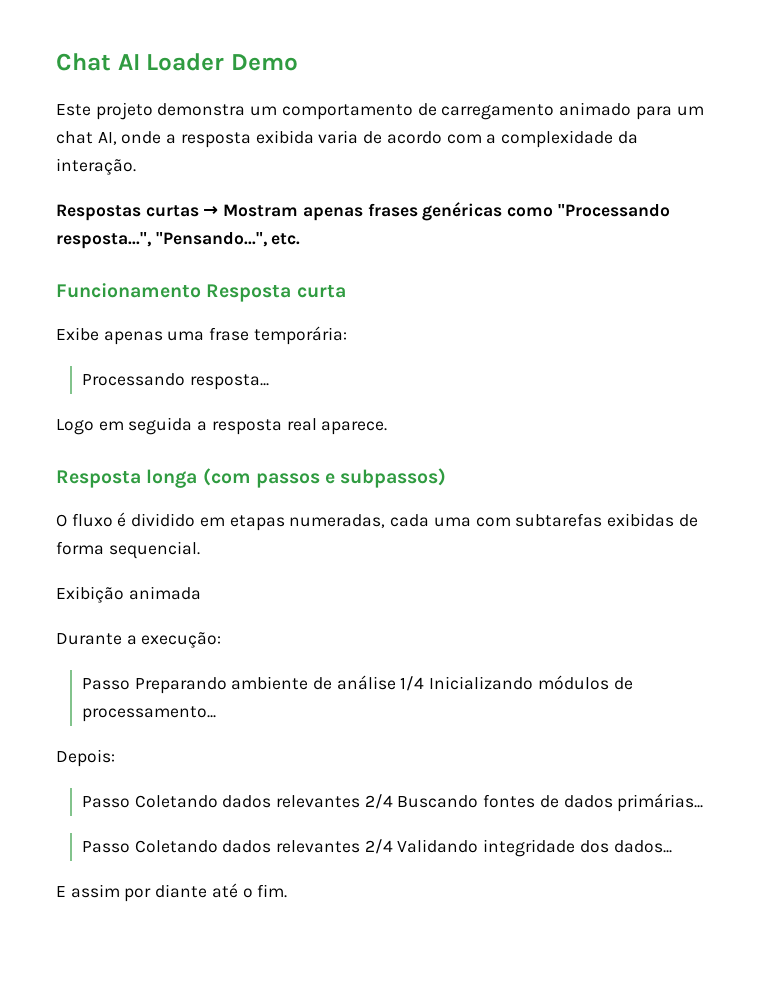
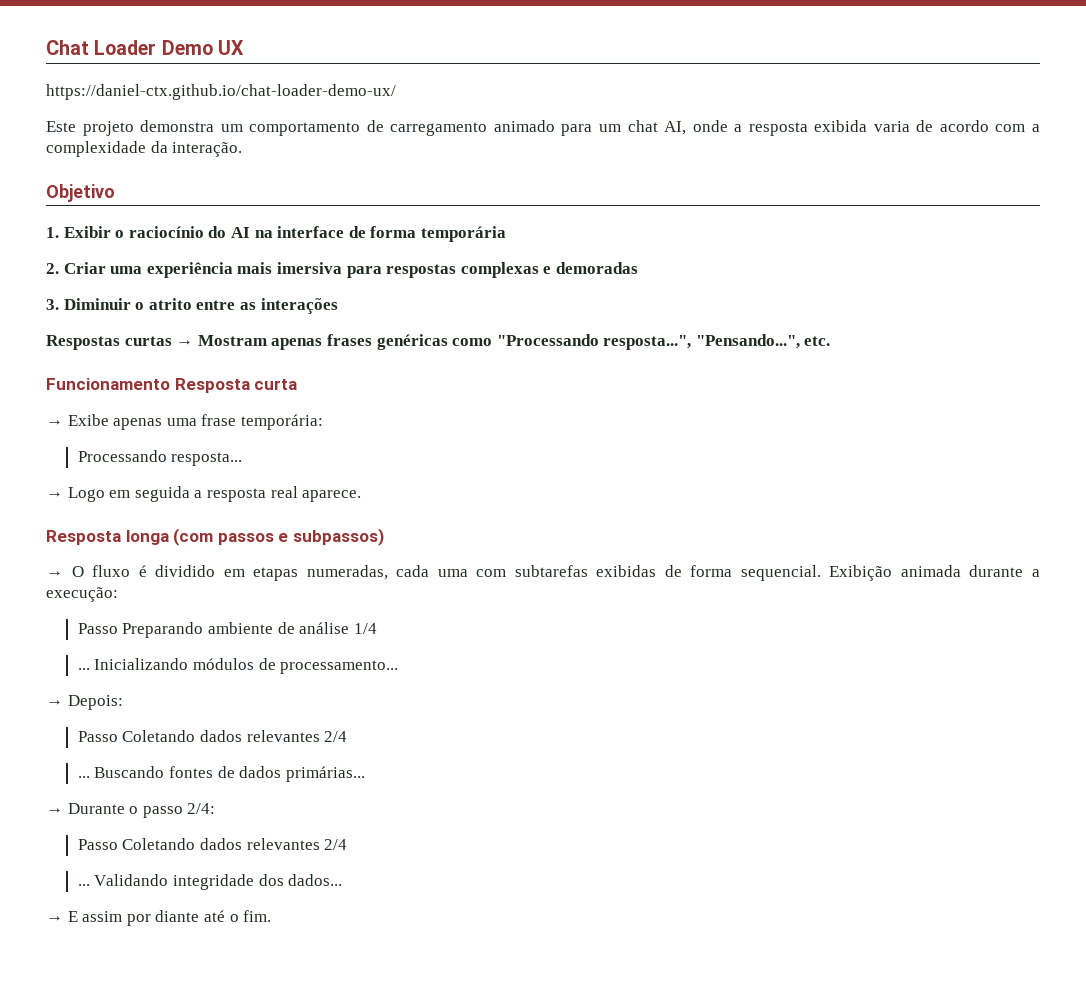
[117,54,140,70] AI -> (89, 47) none
(298, 62) none -> [217,40,244,55] [46,84,396,100] UX // https://daniel-ctx.github.io/chat-loader-demo-ux/
(136, 166) none -> [46,184,115,202] [46,226,506,242] [46,262,638,278] [46,298,338,314] // Objetivo // 1. Exibir o raciocínio do AI na interface de forma temporária // 2. Criar uma experiência mais imersiva para respostas complexas e demoradas // 3. Diminuir o atrito entre as interações
(346, 291) none -> [46,420,63,426] →
(269, 382) none -> [46,492,63,498] →
(447, 478) none -> [46,571,63,577] →
(200, 550) // -> (821, 573) none
[56,633,122,645] // Durante -> [969,565,1024,577] durante
(425, 683) none -> [77,668,90,670] // ...
(216, 714) none -> [46,700,63,706] →
(393, 801) none -> [77,776,90,778] // ...
[81,839,393,854] // Passo Coletando dados relevantes 2/4 -> [46,803,216,818] [77,838,348,850] [77,884,90,886] // → Durante o passo 2/4: // Passo Coletando dados relevantes 2/4 // ...
(672, 846) none -> [46,916,63,922] →

